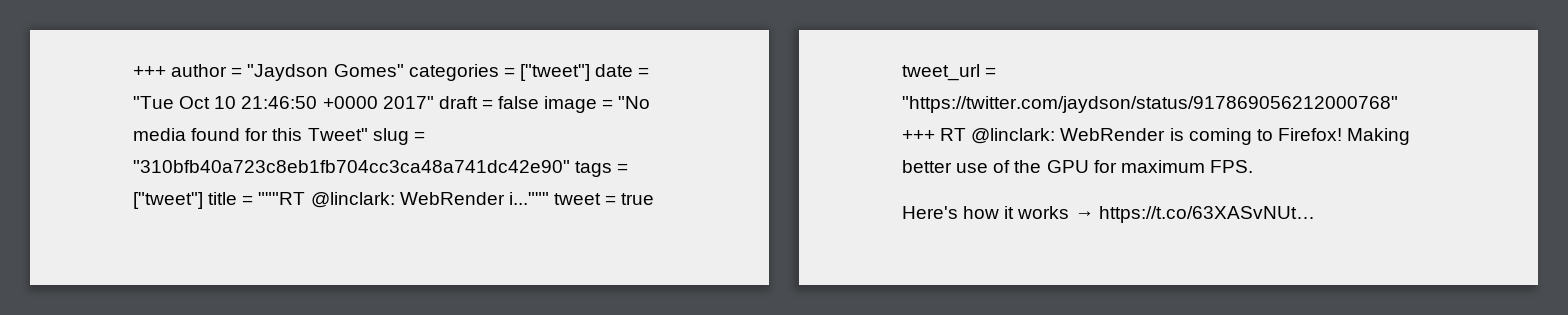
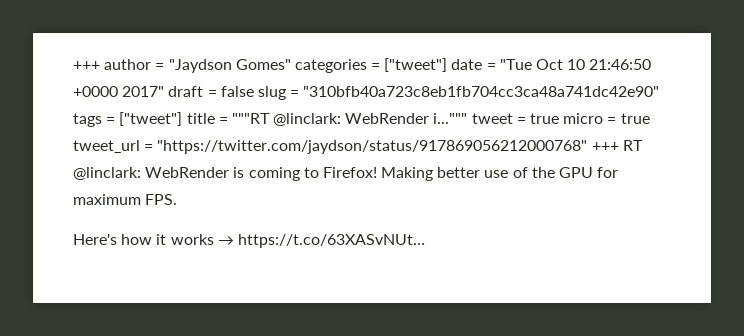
[544,96,651,113] [133,128,368,141] image = "No media found for this Tweet" -> (254, 91) none
(655, 199) none -> [563,113,650,124] micro = true

